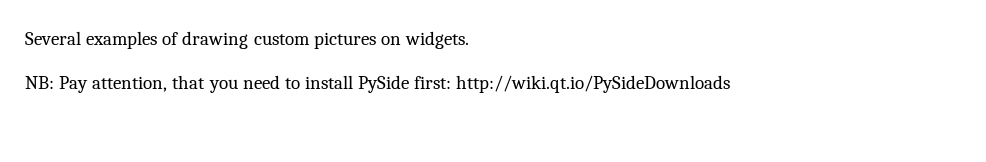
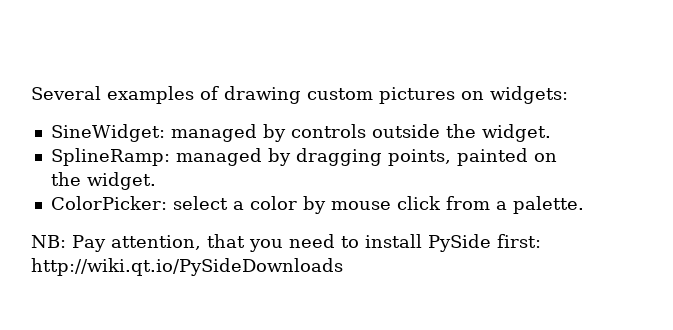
[404,31,469,49] widgets. -> [490,86,568,104] [50,124,551,142] [50,148,557,166] [50,172,156,190] [50,196,584,214] widgets: // SineWidget: managed by controls outside the widget. // SplineRamp: managed by dragging points, painted on the widget. // СolorPicker: select a color by mouse click from a palette.

